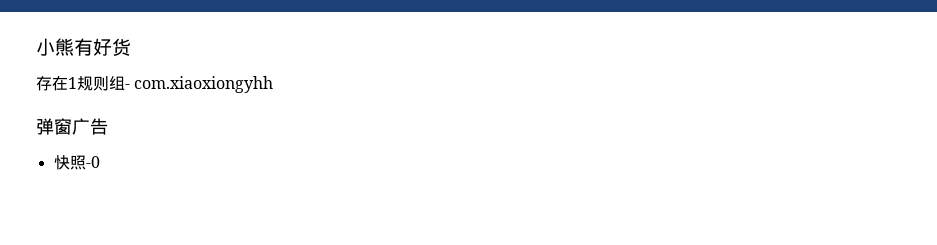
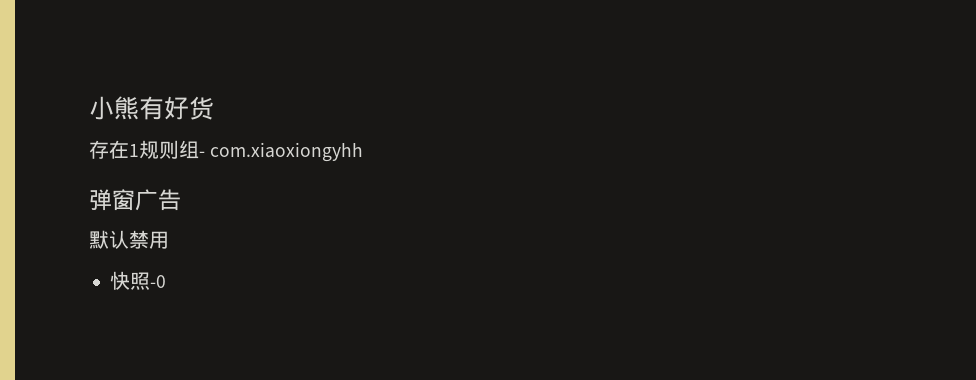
(108, 126) none -> [89,230,169,249] // 默认禁用

